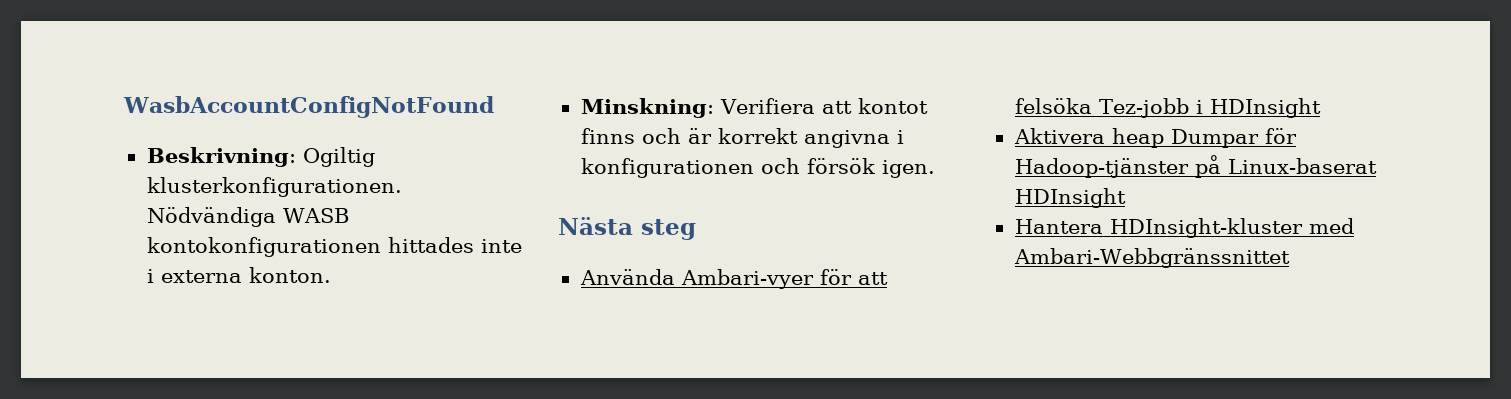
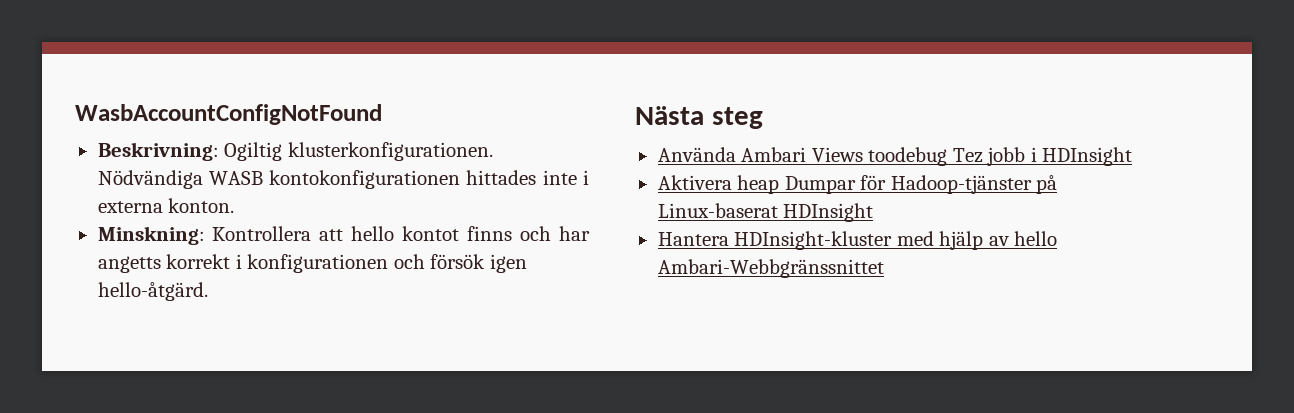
[719,98,928,114] [580,128,890,148] Verifiera att kontot finns och är korrekt angivna -> [212,226,590,241] [97,254,231,273] Kontrollera att hello kontot finns och har angetts korrekt
[881,160,935,178] igen. -> [489,254,527,273] [97,282,208,301] igen hello-åtgärd.
[680,269,888,289] [1014,98,1189,118] Ambari-vyer för att felsöka Tez-jobb -> [741,147,1026,166] Ambari Views toodebug Tez jobb
(1354, 226) none -> [939,231,1058,250] hjälp av hello

